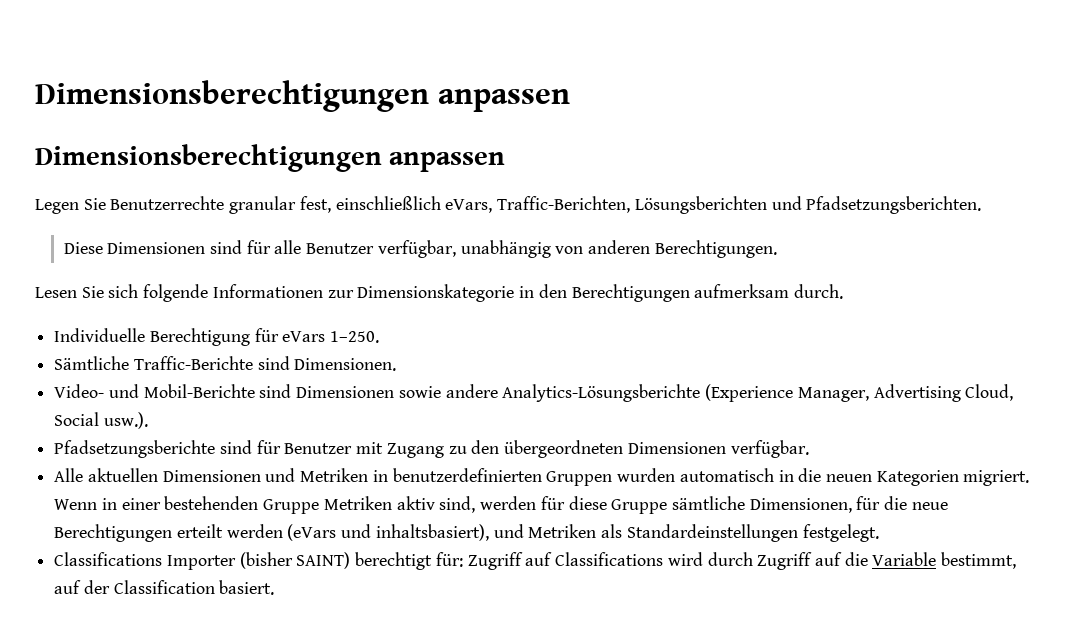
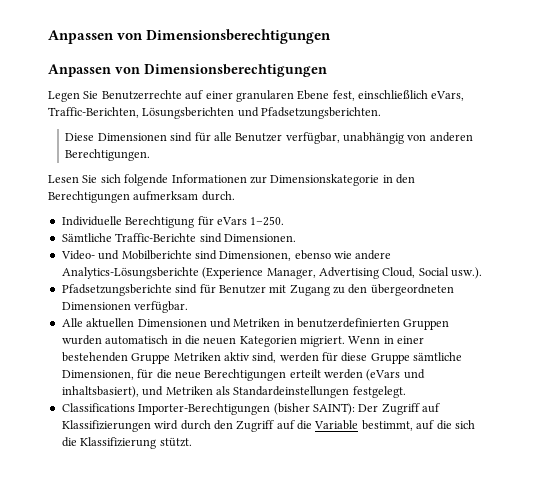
[35,80,570,112] [35,144,506,172] Dimensionsberechtigungen anpassen // Dimensionsberechtigungen anpassen -> [48,29,332,44] [48,64,327,77] Anpassen von Dimensionsberechtigungen // Anpassen von Dimensionsberechtigungen
[229,196,297,214] granular -> [185,90,330,102] auf einer granularen Ebene
[143,384,441,398] Mobil-Berichte sind Dimensionen sowie -> [121,250,352,261] Mobilberichte sind Dimensionen, ebenso wie
[166,552,664,570] Importer (bisher SAINT) berechtigt für: Zugriff auf Classifications -> [138,403,440,415] [61,420,151,432] Importer-Berechtigungen (bisher SAINT): Der Zugriff auf Klassifizierungen
(753, 559) none -> [213,420,233,430] den
[83,580,275,595] der Classification basiert. -> [436,420,475,430] [61,437,192,449] die sich die Klassifizierung stützt.

